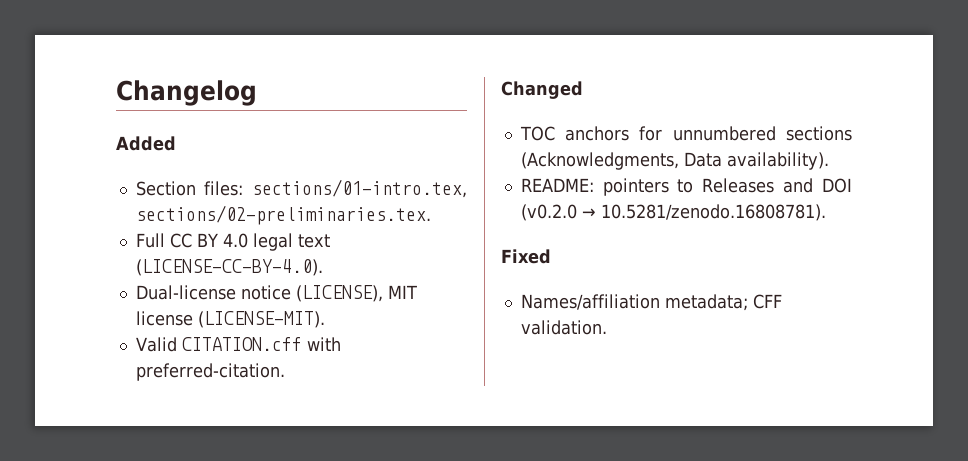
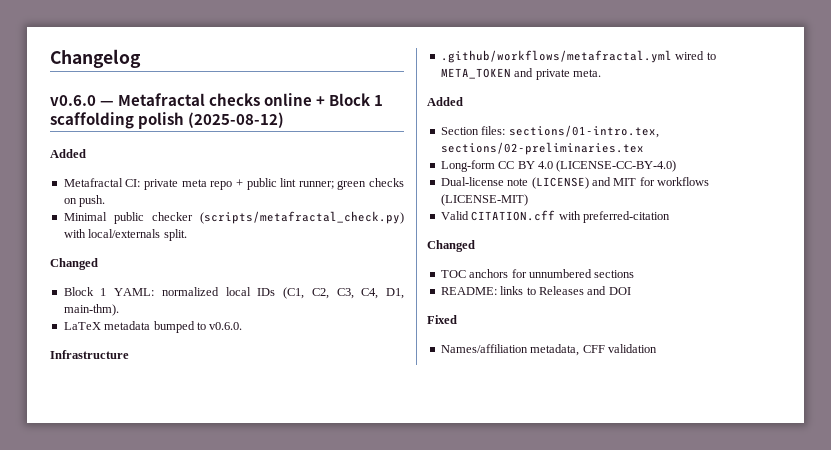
(257, 93) none -> [50,93,384,106] [50,112,285,129] [50,149,86,158] [63,178,404,190] [63,195,106,207] [63,211,404,224] [63,229,187,241] [50,258,98,270] [63,287,405,299] [63,304,119,316] [63,321,243,333] [50,350,129,359] [440,50,716,63] [440,68,601,80] // v0.6.0 — Metafractal checks online + Block 1 scaffolding polish (2025-08-12) // Added // Metafractal CI: private meta repo + public lint runner; green checks on push. // Minimal public checker (scripts/metafractal_check.py) with local/externals split. // Changed // Block 1 YAML: normalized local IDs (C1, C2, C3, C4, D1, main-thm). // LaTeX metadata bumped to v0.6.0. // Infrastructure // .github/workflows/metafractal.yml wired to META_TOKEN and private meta.
[135,205,431,225] [135,233,165,248] sections/02-preliminaries.tex. // Full -> [440,142,644,155] [440,160,495,172] sections/02-preliminaries.tex // Long-form
[252,233,330,251] [135,259,323,276] [135,285,417,302] [135,311,325,328] legal text (LICENSE-CC-BY-4.0). // Dual-license notice (LICENSE), MIT license (LICENSE-MIT). -> [556,160,677,172] [440,177,709,189] [440,194,528,206] (LICENSE-CC-BY-4.0) // Dual-license note (LICENSE) and MIT for workflows (LICENSE-MIT)
[135,363,285,381] preferred-citation. -> [582,211,670,223] preferred-citation
[520,152,829,170] (Acknowledgments, Data availability). -> (635, 274) none
[602,178,669,196] pointers -> [500,286,524,295] links
[520,204,826,221] (v0.2.0 → 10.5281/zenodo.16808781). -> (631, 291) none
[664,294,782,311] [520,320,607,335] metadata; CFF validation. -> [530,344,657,356] metadata, CFF validation

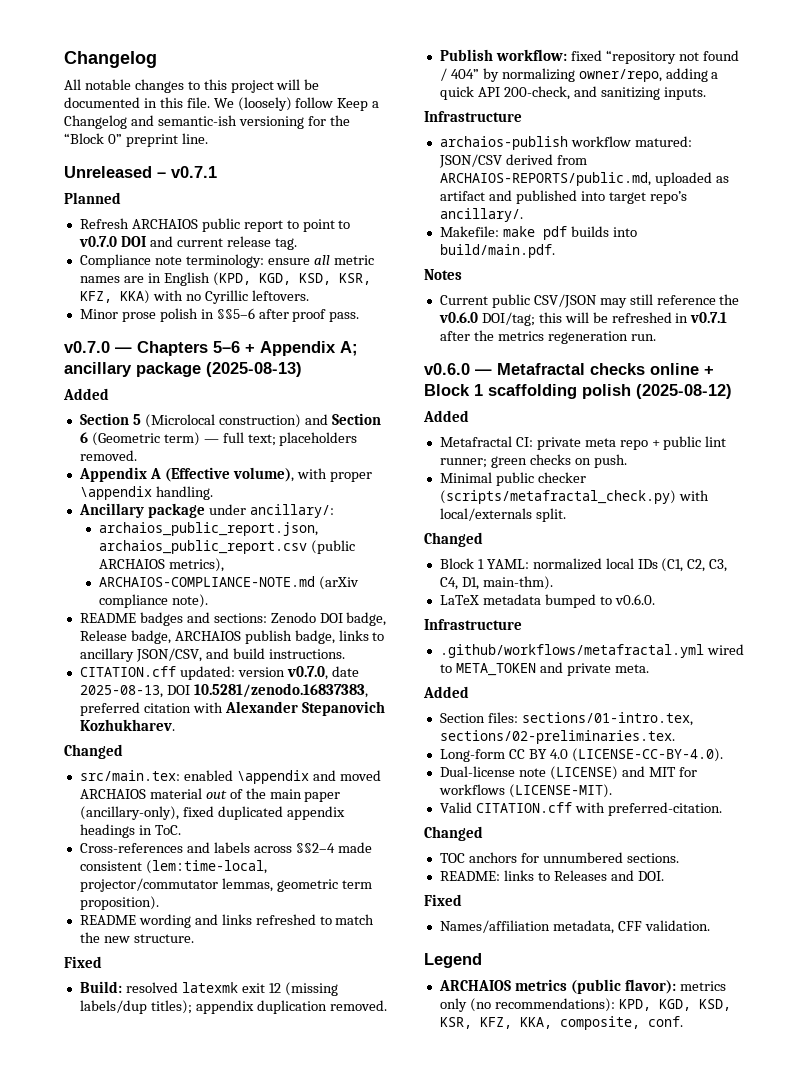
[50,49,141,68] Changelog -> [64,51,157,68] [64,79,320,93] [64,97,380,111] [64,115,350,129] [64,133,208,147] [64,166,217,178] [64,192,121,204] [79,218,351,232] [78,236,297,250] [79,254,374,268] [79,272,371,286] [79,290,309,304] [79,308,360,322] [64,341,358,356] [64,362,302,377] [63,388,109,400] [79,413,381,428] [79,432,358,446] [79,450,137,461] [78,467,372,482] [79,486,213,500] [78,503,334,518] [99,522,319,536] [99,540,356,554] [99,558,225,572] [99,576,360,590] [99,594,209,608] [79,612,387,626] [79,630,385,644] [79,648,345,662] [79,666,359,680] [79,683,368,698] [79,701,385,716] [79,719,175,731] [64,744,123,759] [79,770,381,784] [79,788,341,802] [79,806,345,820] [79,824,181,838] [79,842,372,853] [79,860,267,874] [79,878,372,892] [79,896,159,910] [79,914,375,928] [79,932,194,943] [64,956,102,968] [79,981,338,996] [79,1000,387,1014] [439,49,739,64] [439,68,719,82] [439,86,706,100] [424,111,522,122] [439,136,692,150] [438,154,587,168] [439,172,729,186] [439,190,687,204] [439,208,523,222] [439,226,637,240] [439,244,555,258] [424,269,462,280] [439,294,740,308] [438,312,728,326] [439,330,656,344] Changelog // All notable changes to this project will be documented in this file. We (loosely) follow Keep a Changelog and semantic-ish versioning for the “Block 0” preprint line. // Unreleased – v0.7.1 // Planned // Refresh ARCHAIOS public report to point to v0.7.0 DOI and current release tag. // Compliance note terminology: ensure all metric names are in English (KPD, KGD, KSD, KSR, KFZ, KKA) with no Cyrillic leftovers. // Minor prose polish in §§5–6 after proof pass. // v0.7.0 — Chapters 5–6 + Appendix A; ancillary package (2025-08-13) // Added // Section 5 (Microlocal construction) and Section 6 (Geometric term) — full text; placeholders removed. // Appendix A (Effective volume), with proper \appendix handling. // Ancillary package under ancillary/: // archaios_public_report.json, archaios_public_report.csv (public ARCHAIOS metrics), // ARCHAIOS-COMPLIANCE-NOTE.md (arXiv compliance note). // README badges and sections: Zenodo DOI badge, Release badge, ARCHAIOS publish badge, links to ancillary JSON/CSV, and build instructions. // CITATION.cff updated: version v0.7.0, date 2025-08-13, DOI 10.5281/zenodo.16837383, preferred citation with Alexander Stepanovich Kozhukharev. // Changed // src/main.tex: enabled \appendix and moved ARCHAIOS material out of the main paper (ancillary-only), fixed duplicated appendix headings in ToC. // Cross-references and labels across §§2–4 made consistent (lem:time-local, projector/commutator lemmas, geometric term proposition). // README wording and links refreshed to match the new structure. // Fixed // Build: resolved latexmk exit 12 (missing labels/dup titles); appendix duplication removed. // Publish workflow: fixed “repository not found / 404” by normalizing owner/repo, adding a quick API 200-check, and sanitizing inputs. // Infrastructure // archaios-publish workflow matured: JSON/CSV derived from ARCHAIOS-REPORTS/public.md, uploaded as artifact and published into target repo’s ancillary/. // Makefile: make pdf builds into build/main.pdf. // Notes // Current public CSV/JSON may still reference the v0.6.0 DOI/tag; this will be refreshed in v0.7.1 after the metrics regeneration run.
[440,142,644,155] sections/02-preliminaries.tex -> [439,730,675,744] sections/02-preliminaries.tex.
[556,160,677,172] (LICENSE-CC-BY-4.0) -> [571,748,723,762] (LICENSE-CC-BY-4.0).
[440,194,528,206] (LICENSE-MIT) -> [508,784,612,798] (LICENSE-MIT).
[582,211,670,223] preferred-citation -> [607,802,722,816] preferred-citation.
[594,270,635,278] sections -> [626,853,679,863] sections.
[608,287,631,295] DOI -> [637,871,664,881] DOI.
[607,344,657,353] validation -> [644,920,710,931] [424,953,482,968] [438,979,726,994] [439,998,731,1012] [439,1016,683,1030] validation. // Legend // ARCHAIOS metrics (public flavor): metrics only (no recommendations): KPD, KGD, KSD, KSR, KFZ, KKA, composite, conf.

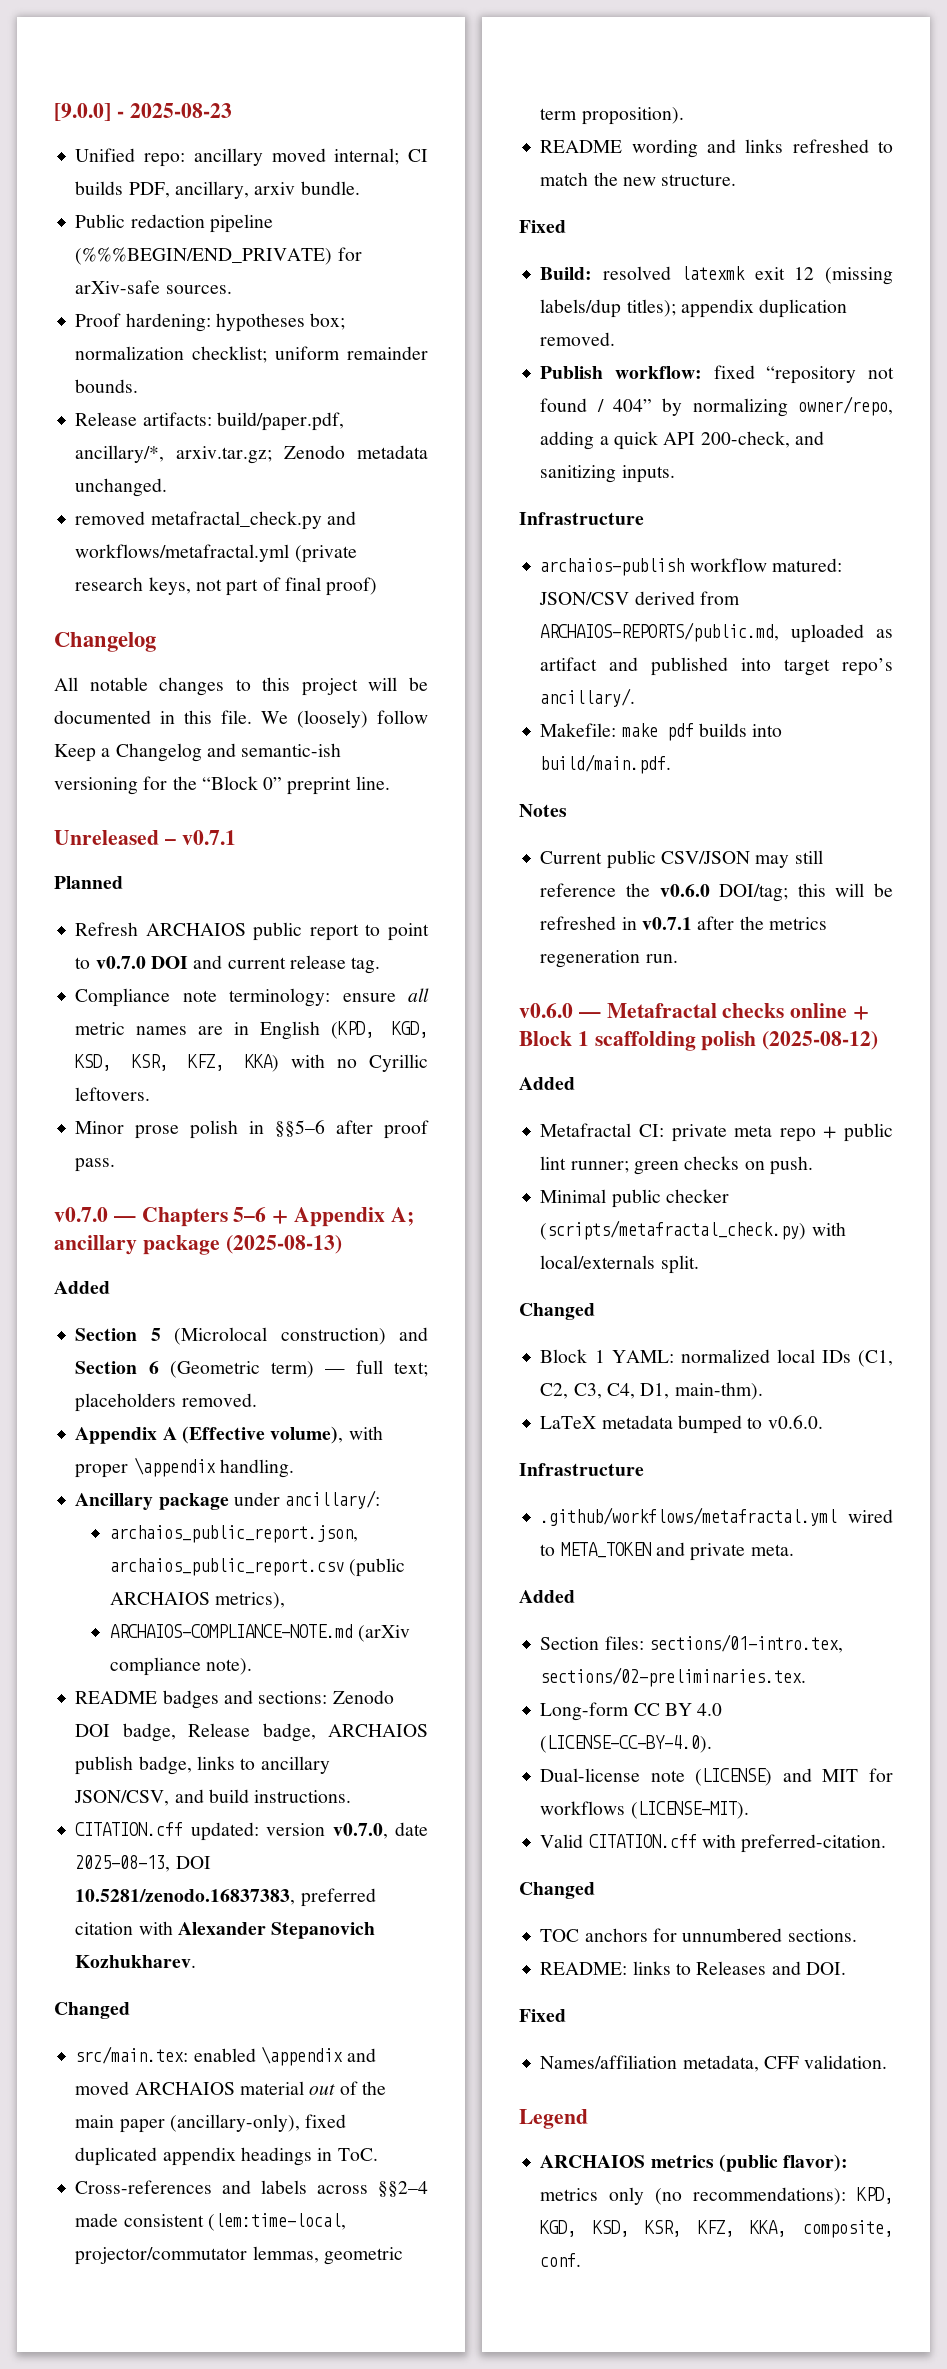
(64, 59) none -> [54,103,232,121] [75,148,428,167] [75,181,360,199] [75,214,273,233] [75,247,362,265] [75,280,232,294] [75,313,346,332] [75,346,428,363] [75,379,139,393] [75,412,344,431] [75,445,428,464] [75,478,168,497] [75,511,356,530] [75,544,357,563] [75,577,378,596] [9.0.0] - 2025-08-23 // Unified repo: ancillary moved internal; CI builds PDF, ancillary, arxiv bundle. // Public redaction pipeline (%%%BEGIN/END_PRIVATE) for arXiv-safe sources. // Proof hardening: hypotheses box; normalization checklist; uniform remainder bounds. // Release artifacts: build/paper.pdf, ancillary/*, arxiv.tar.gz; Zenodo metadata unchanged. // removed metafractal_check.py and workflows/metafractal.yml (private research keys, not part of final proof) //

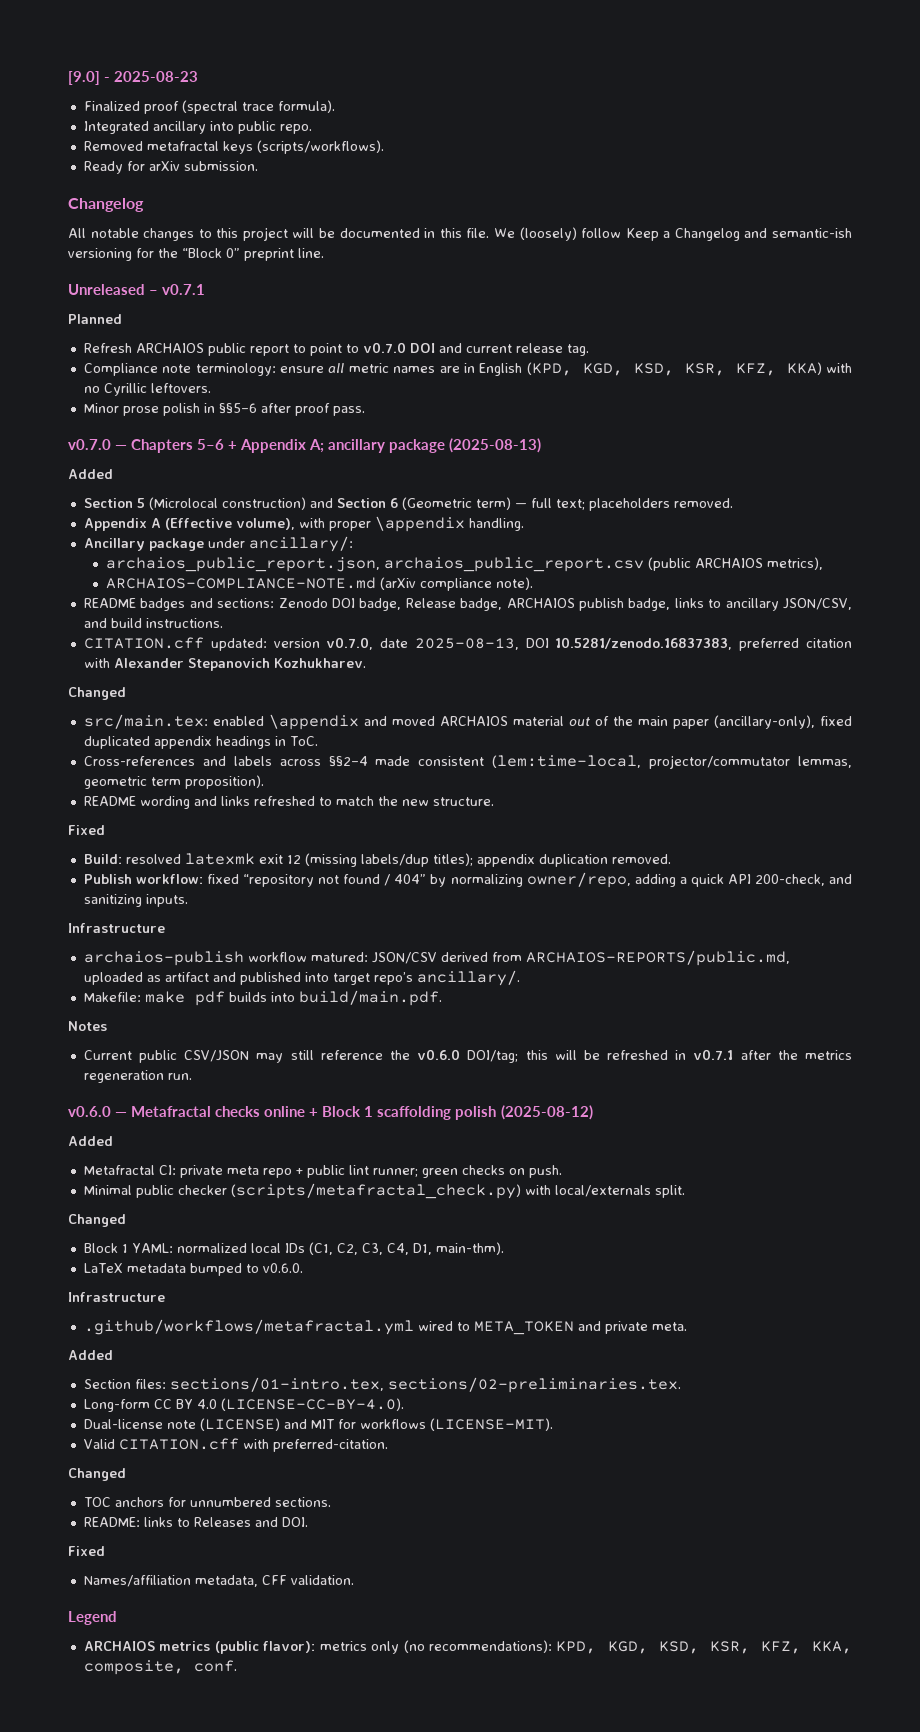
[54,103,111,121] [9.0.0] -> [68,71,100,85] [9.0]
[75,148,428,167] [75,181,360,199] [75,214,273,233] [75,247,362,265] [75,280,232,294] [75,313,346,332] [75,346,428,363] [75,379,139,393] [75,412,344,431] [75,445,428,464] [75,478,168,497] [75,511,356,530] [75,544,357,563] [75,577,378,596] Unified repo: ancillary moved internal; CI builds PDF, ancillary, arxiv bundle. // Public redaction pipeline (%%%BEGIN/END_PRIVATE) for arXiv-safe sources. // Proof hardening: hypotheses box; normalization checklist; uniform remainder bounds. // Release artifacts: build/paper.pdf, ancillary/*, arxiv.tar.gz; Zenodo metadata unchanged. // removed metafractal_check.py and workflows/metafractal.yml (private research keys, not part of final proof) -> [83,100,335,114] [83,121,312,134] [83,140,384,154] [83,161,258,174] Finalized proof (spectral trace formula). // Integrated ancillary into public repo. // Removed metafractal keys (scripts/workflows). // Ready for arXiv submission.

